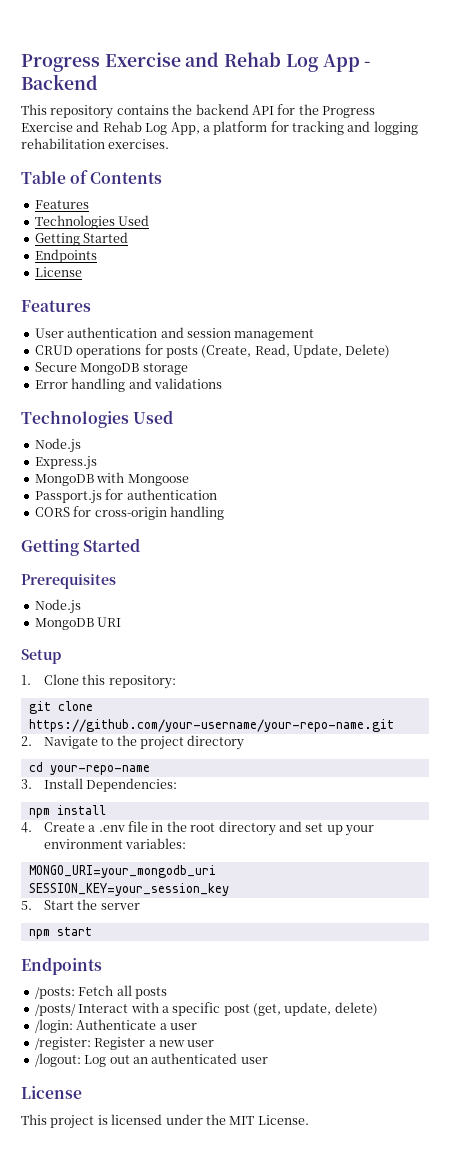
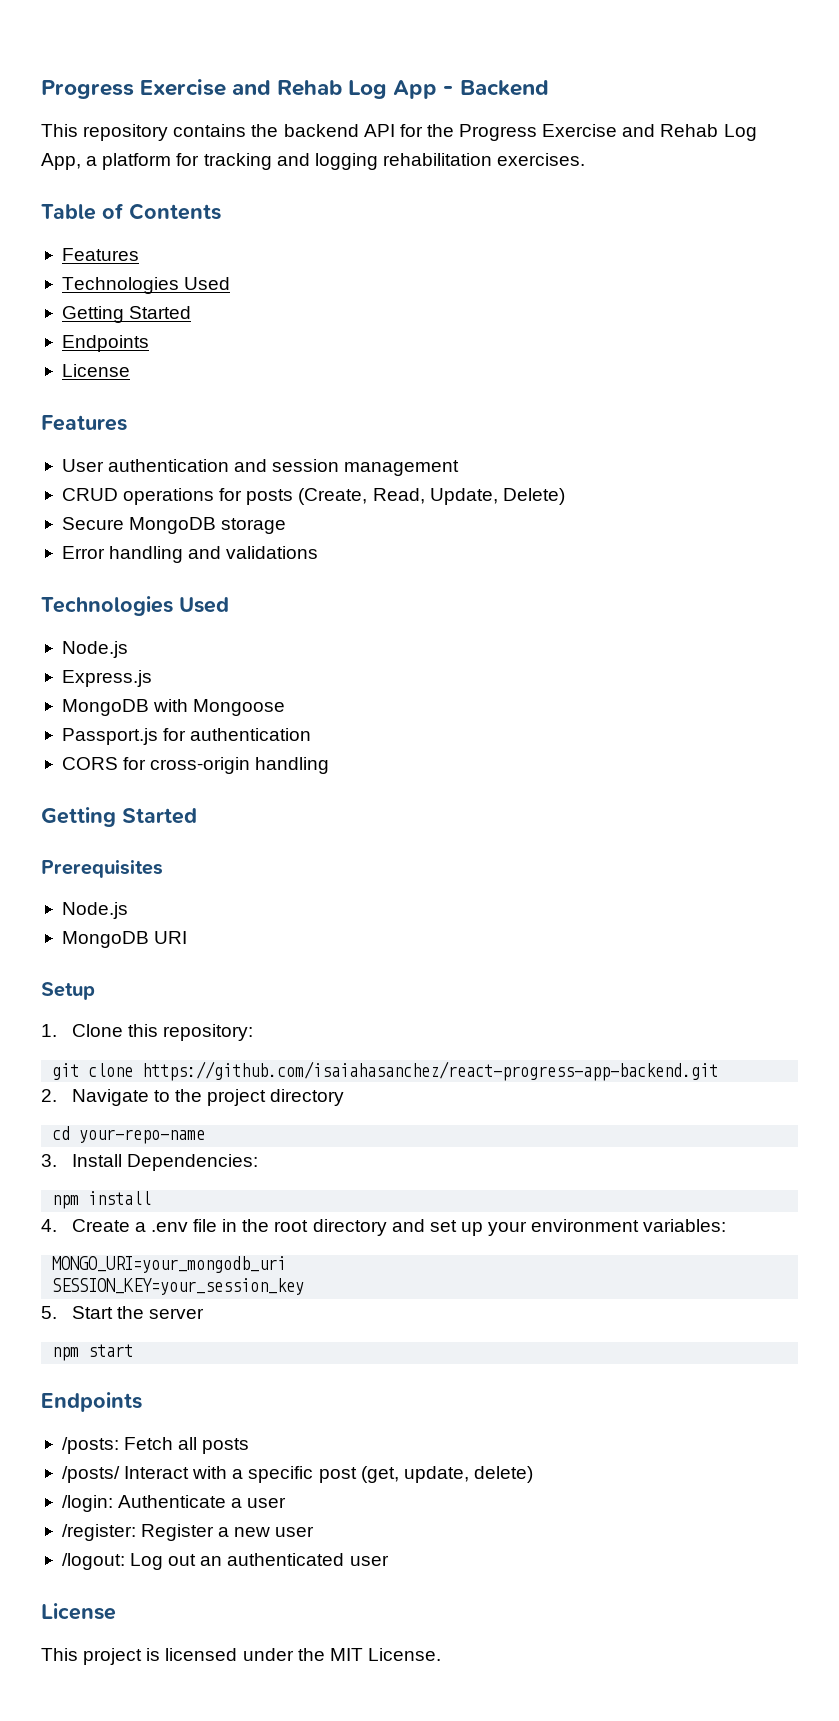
[28,719,394,732] https://github.com/your-username/your-repo-name.git -> [142,1061,719,1081] https://github.com/isaiahasanchez/react-progress-app-backend.git

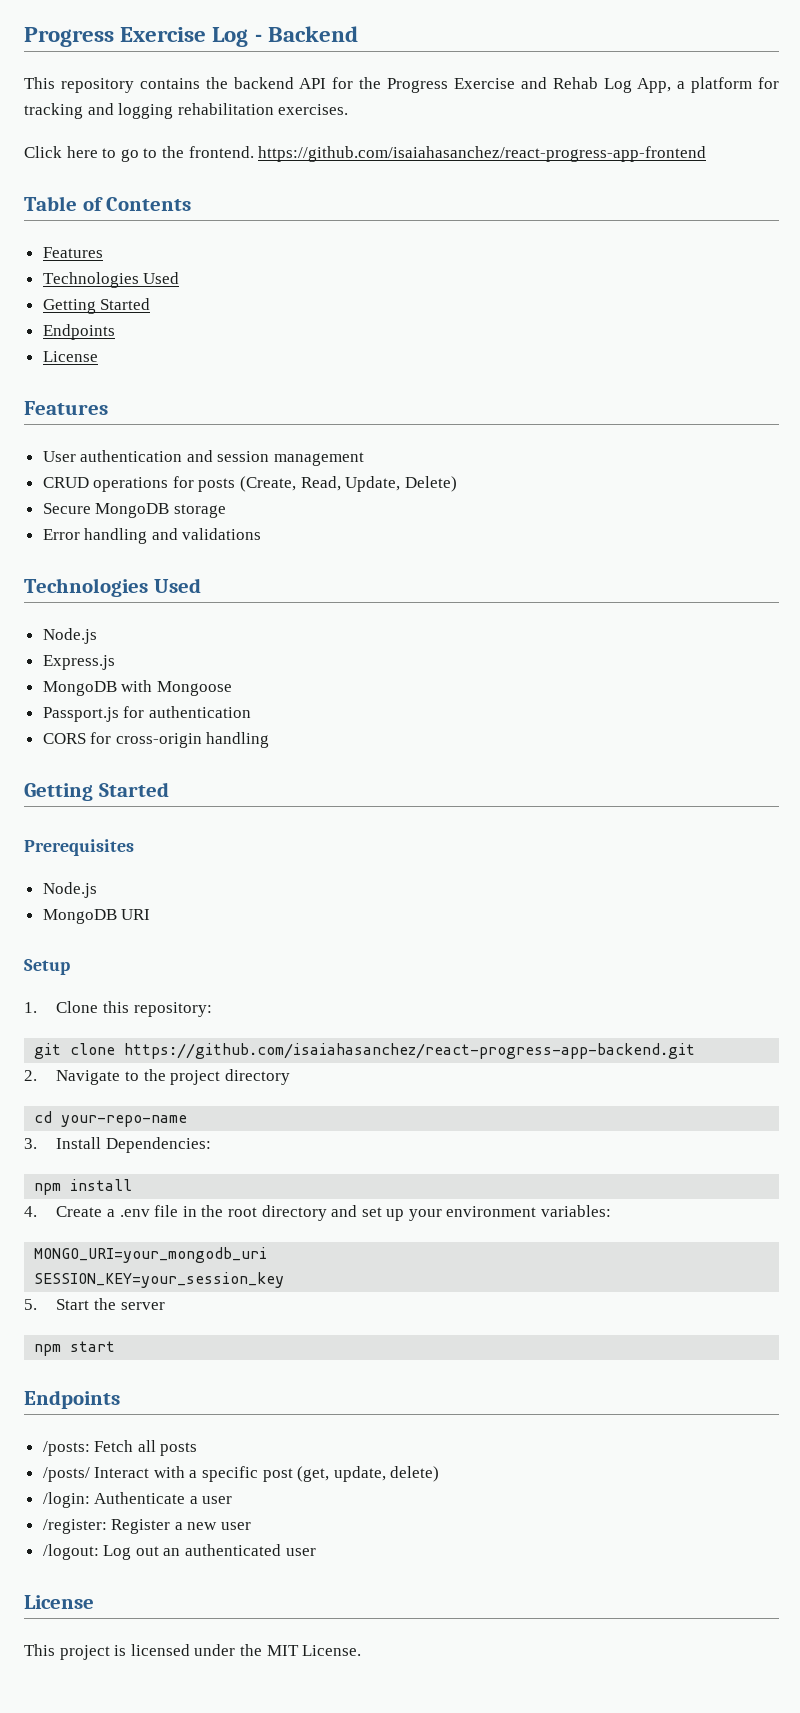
[41,79,438,99] Progress Exercise and Rehab Log App -> [24,27,249,47] Progress Exercise Log
(586, 159) none -> [24,146,707,162] // Click here to go to the frontend. https://github.com/isaiahasanchez/react-progress-app-frontend

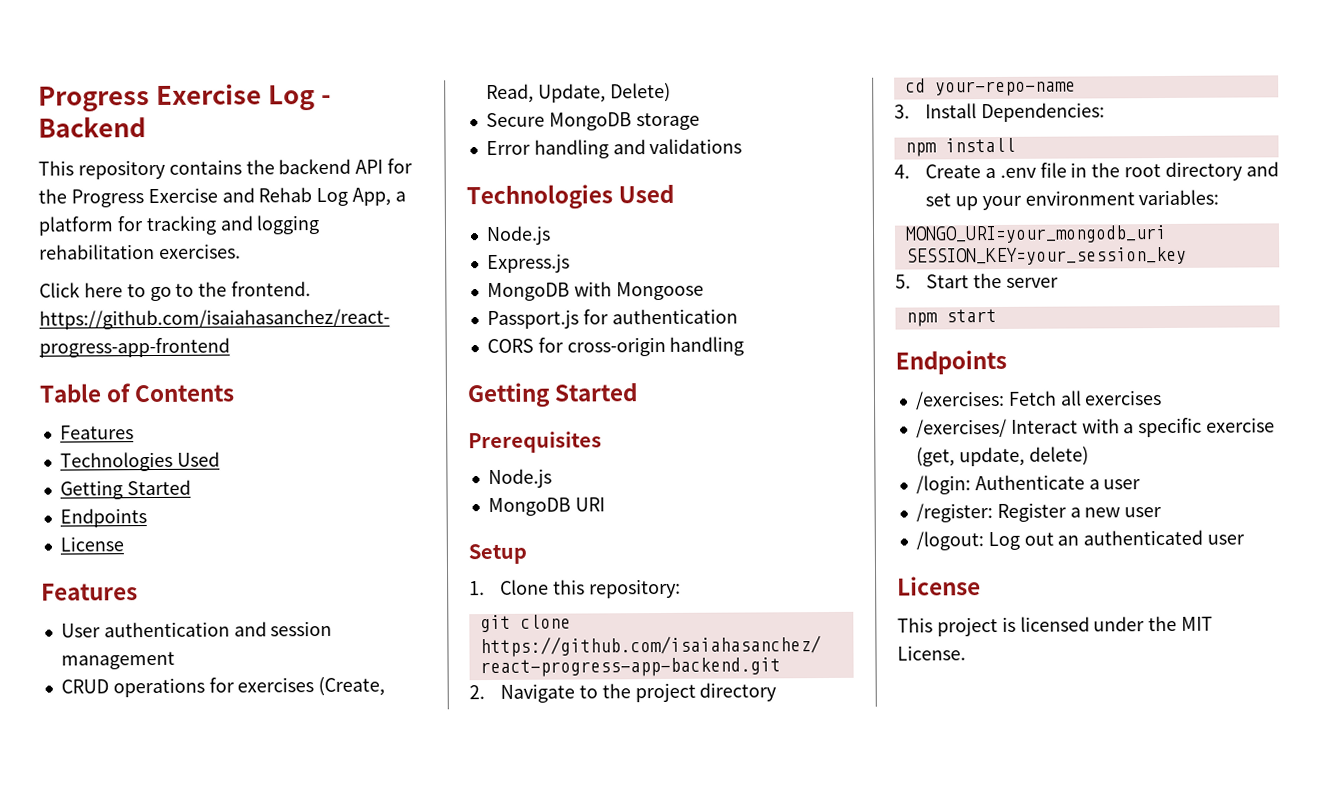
[198,478,236,492] posts -> [237,677,315,693] exercises
[42,1441,90,1456] /posts: -> [914,390,1005,410] /exercises:
[160,1442,198,1456] [42,1467,90,1482] posts // /posts/ -> [1084,390,1163,406] [915,418,1007,438] exercises // /exercises/
[262,1468,293,1482] post -> [1206,417,1276,433] exercise

